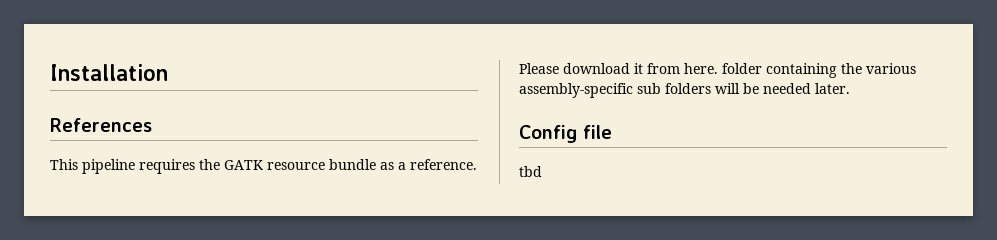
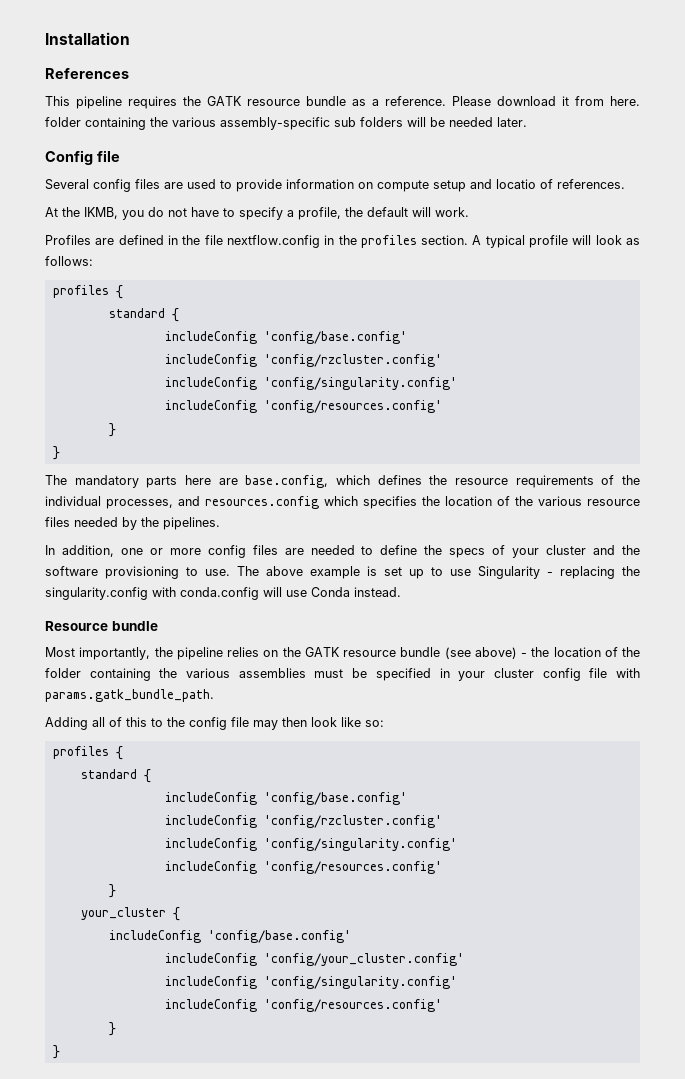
[519,166,542,177] tbd -> [45,179,625,192] [45,207,469,220] [45,235,640,248] [45,256,93,266] [52,285,123,299] [108,308,179,322] [164,331,407,344] [164,354,442,367] [164,377,457,390] [164,400,442,413] [108,423,116,437] [52,446,60,460] [45,475,640,488] [45,496,640,509] [45,517,220,530] [45,545,640,558] [45,566,640,579] [45,587,401,600] [45,621,158,631] [45,647,640,660] [45,668,640,681] [45,689,214,702] [45,717,384,730] [52,746,123,760] [80,769,151,783] [164,792,407,805] [164,815,442,828] [164,838,457,851] [164,861,442,874] [108,884,116,898] [80,907,180,921] [108,930,351,943] [164,953,464,966] [164,976,457,989] [164,999,442,1012] [108,1022,116,1036] [52,1045,60,1059] Several config files are used to provide information on compute setup and locatio of references. // At the IKMB, you do not have to specify a profile, the default will work. // Profiles are defined in the file nextflow.config in the profiles section. A typical profile will look as follows: // profiles { // standard { // includeConfig 'config/base.config' // includeConfig 'config/rzcluster.config' // includeConfig 'config/singularity.config' // includeConfig 'config/resources.config' // } // } // The mandatory parts here are base.config, which defines the resource requirements of the individual processes, and resources.config which specifies the location of the various resource files needed by the pipelines. // In addition, one or more config files are needed to define the specs of your cluster and the software provisioning to use. The above example is set up to use Singularity - replacing the singularity.config with conda.config will use Conda instead. // Resource bundle // Most importantly, the pipeline relies on the GATK resource bundle (see above) - the location of the folder containing the various assemblies must be specified in your cluster config file with params.gatk_bundle_path. // Adding all of this to the config file may then look like so: // profiles { // standard { // includeConfig 'config/base.config' // includeConfig 'config/rzcluster.config' // includeConfig 'config/singularity.config' // includeConfig 'config/resources.config' // } // your_cluster { // includeConfig 'config/base.config' // includeConfig 'config/your_cluster.config' // includeConfig 'config/singularity.config' // includeConfig 'config/resources.config' // } // }

